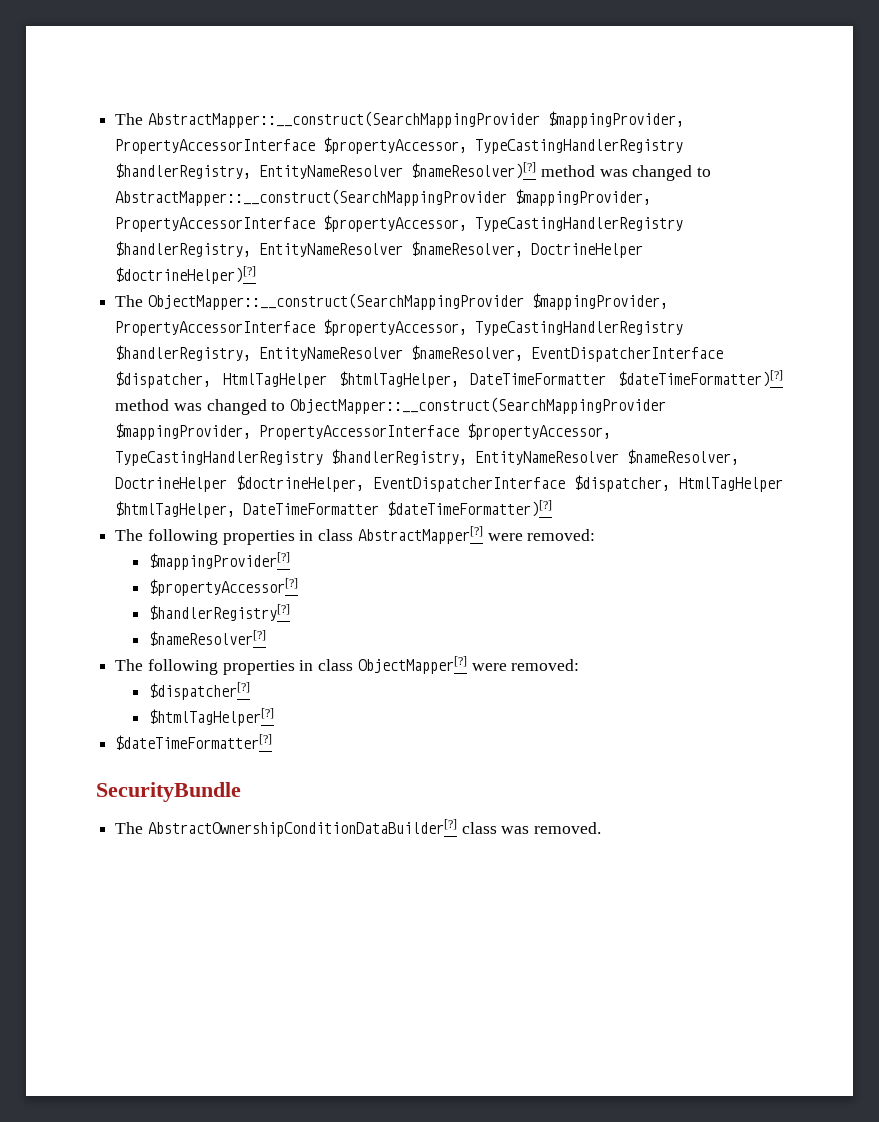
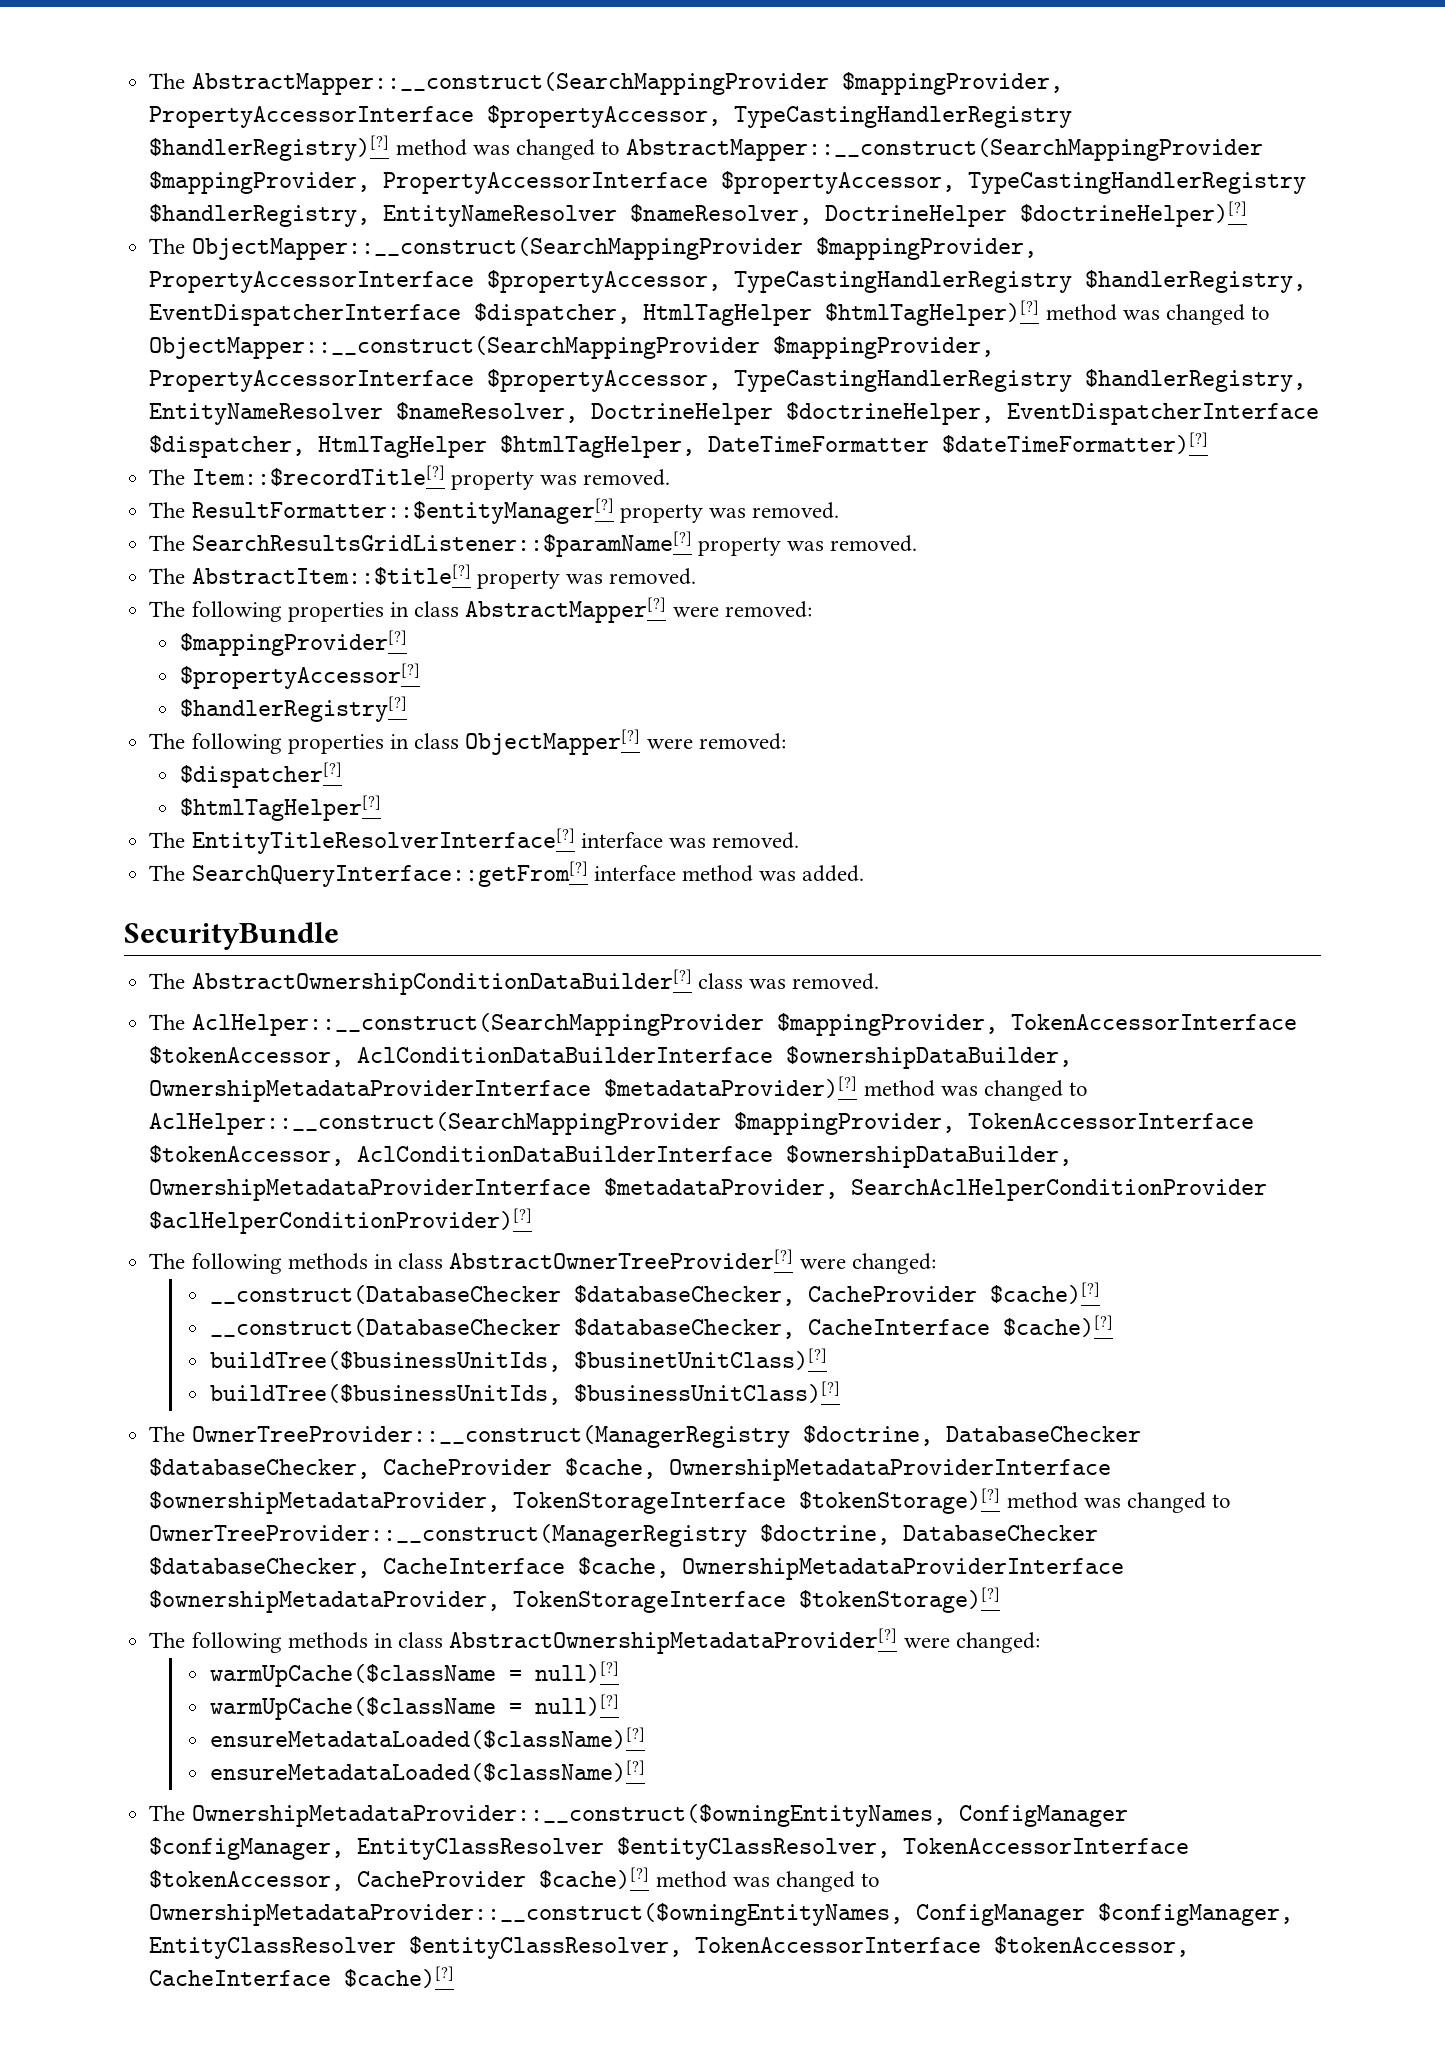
[115,162,537,179] $handlerRegistry, EntityNameResolver $nameResolver)[?] -> [149,135,390,161] $handlerRegistry)[?]
[259,345,724,362] [115,370,783,388] EntityNameResolver $nameResolver, EventDispatcherInterface $dispatcher, HtmlTagHelper $htmlTagHelper, DateTimeFormatter $dateTimeFormatter)[?] -> [149,300,1040,326] EventDispatcherInterface $dispatcher, HtmlTagHelper $htmlTagHelper)[?]
(553, 508) none -> [149,465,671,490] [149,498,840,524] [149,531,918,557] [149,564,697,589] // The Item::$recordTitle[?] property was removed. // The ResultFormatter::$entityManager[?] property was removed. // The SearchResultsGridListener::$paramName[?] property was removed. // The AbstractItem::$title[?] property was removed.
[148,630,266,646] // $nameResolver[?] -> (407, 709) none
[115,734,273,750] $dateTimeFormatter[?] -> [149,828,800,854] [149,861,865,887] The EntityTitleResolverInterface[?] interface was removed. // The SearchQueryInterface::getFrom[?] interface method was added.
(602, 828) none -> [149,1013,1297,1036] [149,1046,1073,1069] [149,1076,1089,1102] [149,1112,1255,1135] [149,1145,1073,1168] [149,1178,1268,1201] [149,1208,533,1234] [149,1249,936,1274] [210,1282,1101,1306] [210,1315,1114,1339] [210,1348,828,1372] [210,1381,841,1405] [149,1425,1141,1448] [149,1458,1112,1481] [149,1488,1232,1514] [149,1524,1099,1547] [149,1557,1125,1580] [149,1587,1001,1613] [149,1628,1040,1654] [210,1661,620,1687] [210,1694,620,1720] [210,1727,646,1749] [210,1760,646,1782] [149,1804,1128,1827] [149,1837,1190,1860] [149,1867,881,1892] [149,1903,1294,1926] [149,1936,1190,1959] [149,1966,455,1988] // The AclHelper::__construct(SearchMappingProvider $mappingProvider, TokenAccessorInterface $tokenAccessor, AclConditionDataBuilderInterface $ownershipDataBuilder, OwnershipMetadataProviderInterface $metadataProvider)[?] method was changed to AclHelper::__construct(SearchMappingProvider $mappingProvider, TokenAccessorInterface $tokenAccessor, AclConditionDataBuilderInterface $ownershipDataBuilder, OwnershipMetadataProviderInterface $metadataProvider, SearchAclHelperConditionProvider $aclHelperConditionProvider)[?] // The following methods in class AbstractOwnerTreeProvider[?] were changed: // __construct(DatabaseChecker $databaseChecker, CacheProvider $cache)[?] // __construct(DatabaseChecker $databaseChecker, CacheInterface $cache)[?] // buildTree($businessUnitIds, $businetUnitClass)[?] // buildTree($businessUnitIds, $businessUnitClass)[?] // The OwnerTreeProvider::__construct(ManagerRegistry $doctrine, DatabaseChecker $databaseChecker, CacheProvider $cache, OwnershipMetadataProviderInterface $ownershipMetadataProvider, TokenStorageInterface $tokenStorage)[?] method was changed to OwnerTreeProvider::__construct(ManagerRegistry $doctrine, DatabaseChecker $databaseChecker, CacheInterface $cache, OwnershipMetadataProviderInterface $ownershipMetadataProvider, TokenStorageInterface $tokenStorage)[?] // The following methods in class AbstractOwnershipMetadataProvider[?] were changed: // warmUpCache($className = null)[?] // warmUpCache($className = null)[?] // ensureMetadataLoaded($className)[?] // ensureMetadataLoaded($className)[?] // The OwnershipMetadataProvider::__construct($owningEntityNames, ConfigManager $configManager, EntityClassResolver $entityClassResolver, TokenAccessorInterface $tokenAccessor, CacheProvider $cache)[?] method was changed to OwnershipMetadataProvider::__construct($owningEntityNames, ConfigManager $configManager, EntityClassResolver $entityClassResolver, TokenAccessorInterface $tokenAccessor, CacheInterface $cache)[?]

